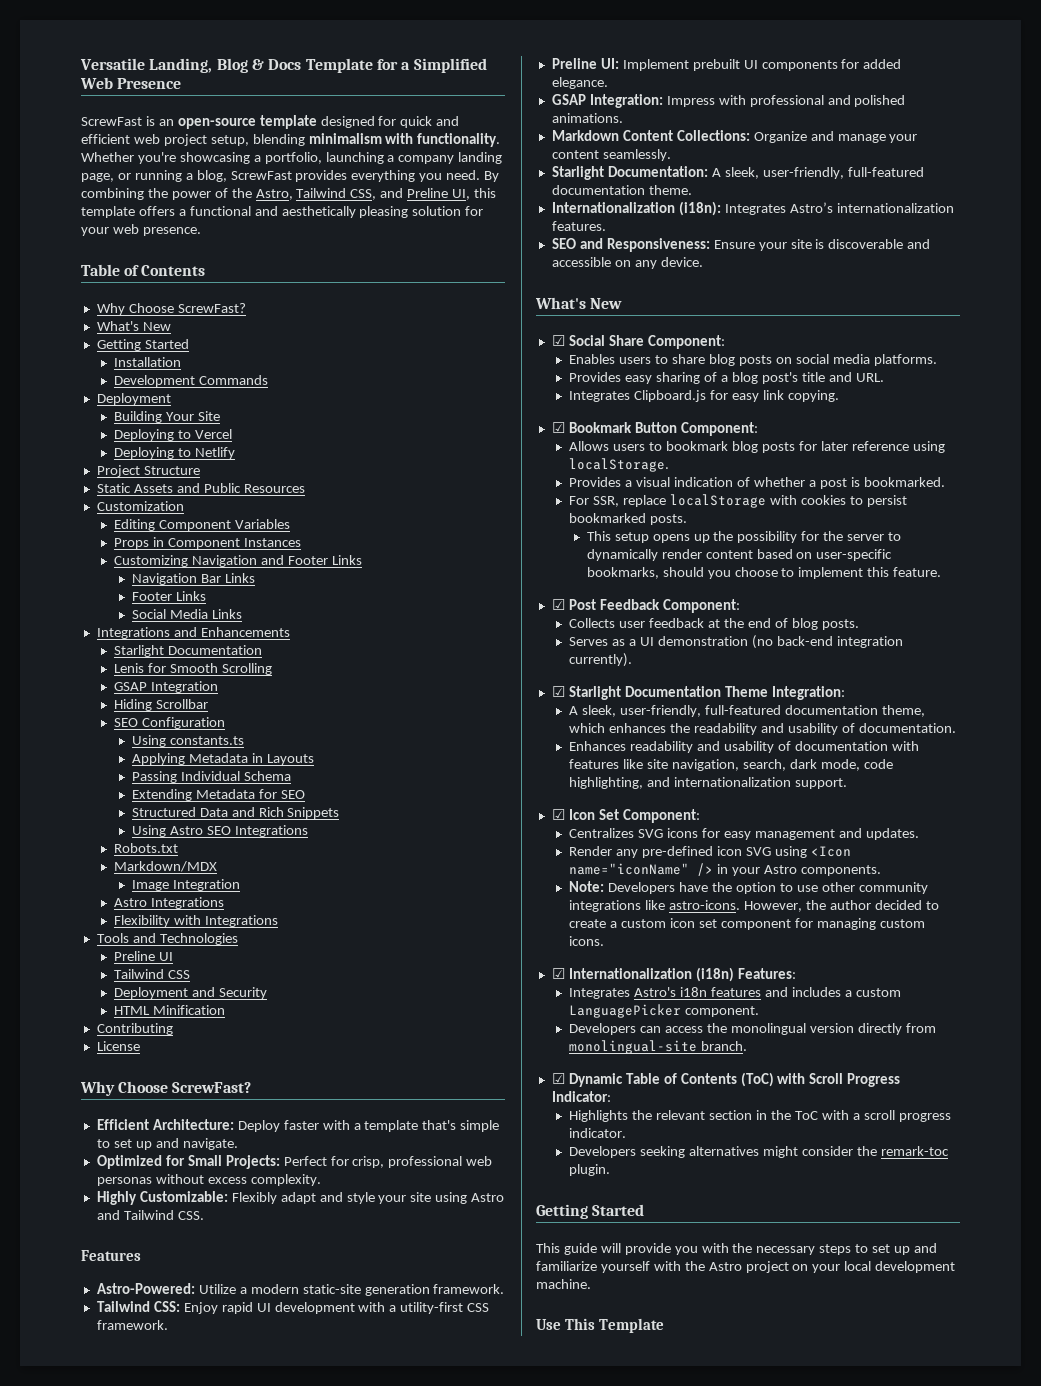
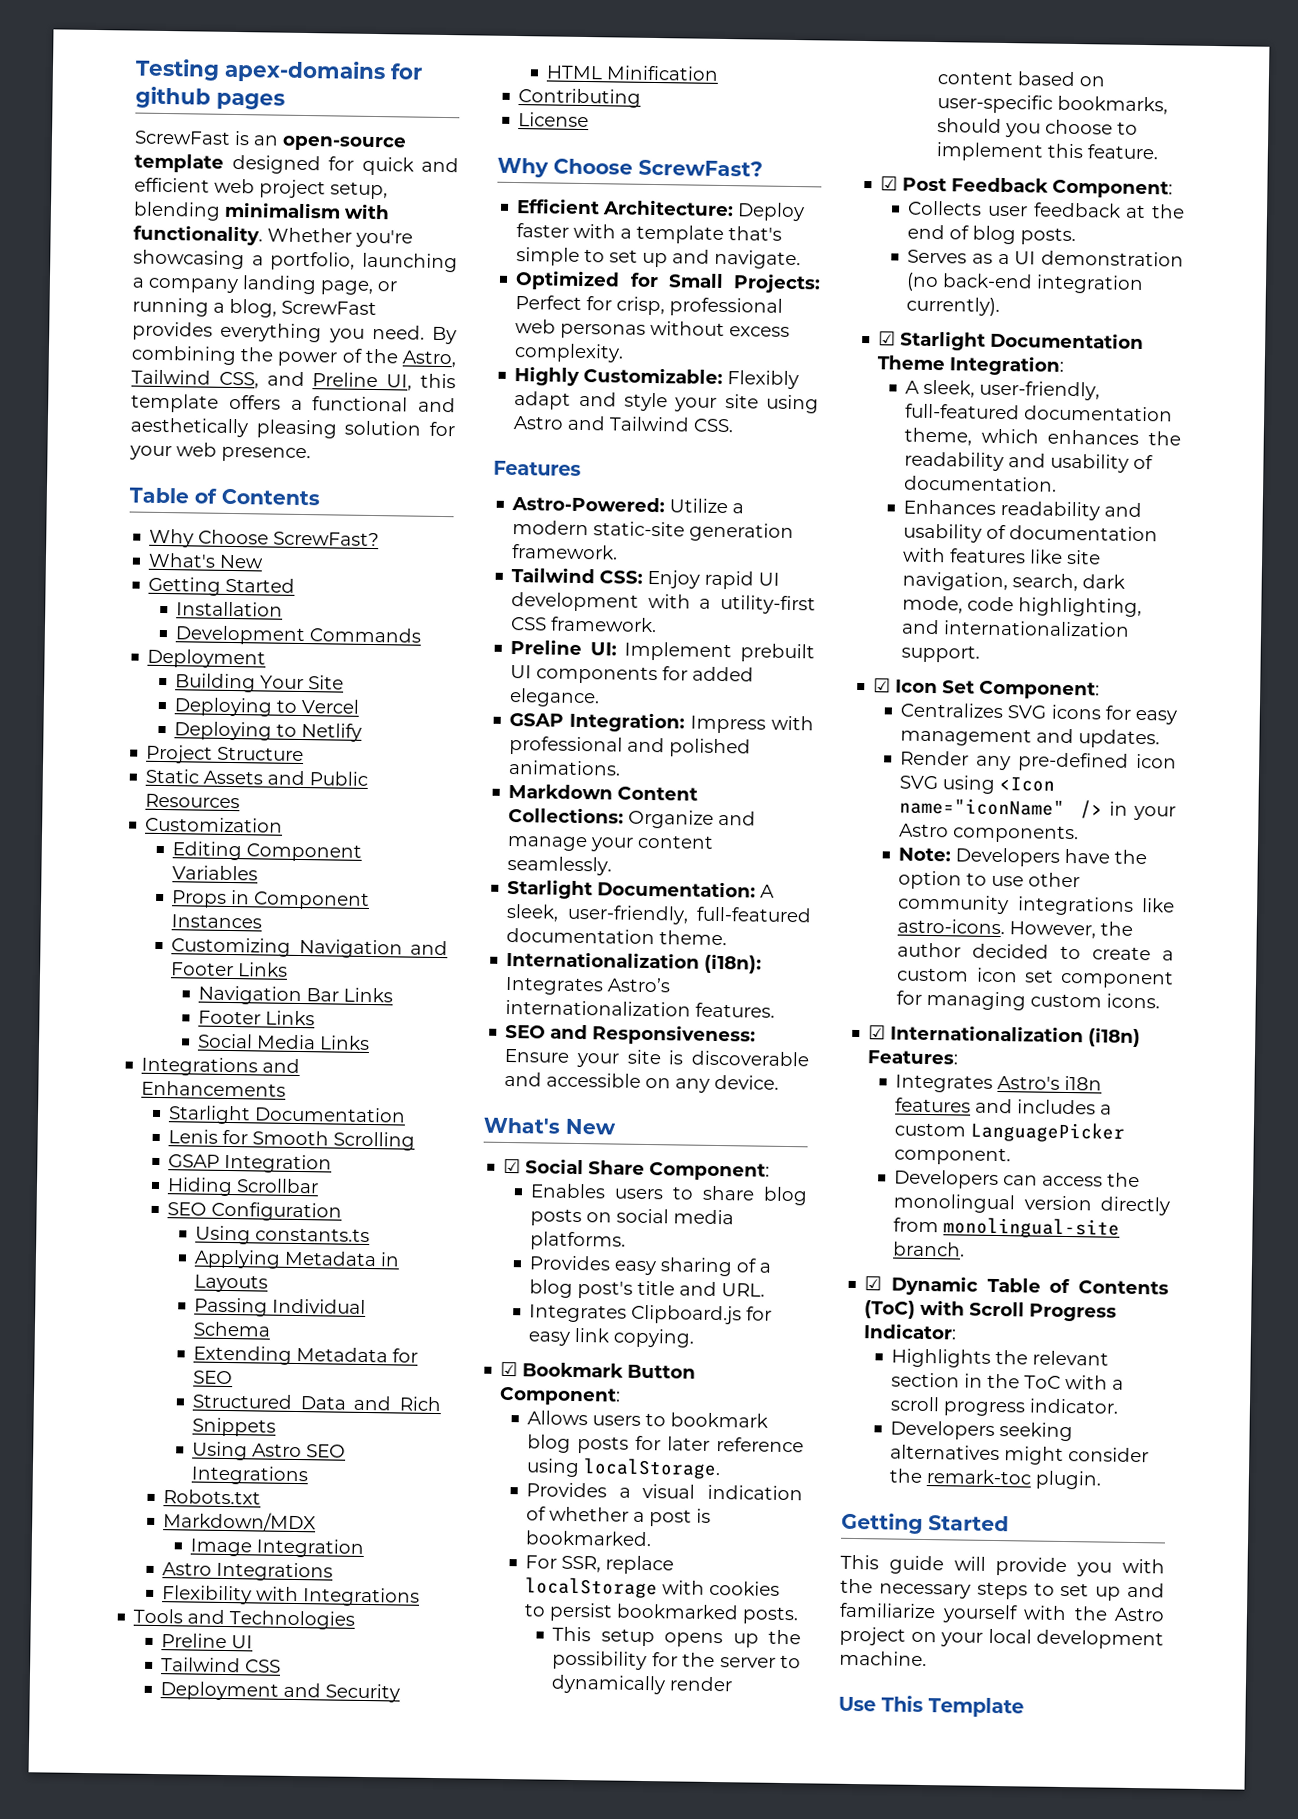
[80,58,487,73] [80,77,182,89] Versatile Landing, Blog & Docs Template for a Simplified Web Presence -> [135,58,423,84] [135,86,285,110] Testing apex-domains for github pages

